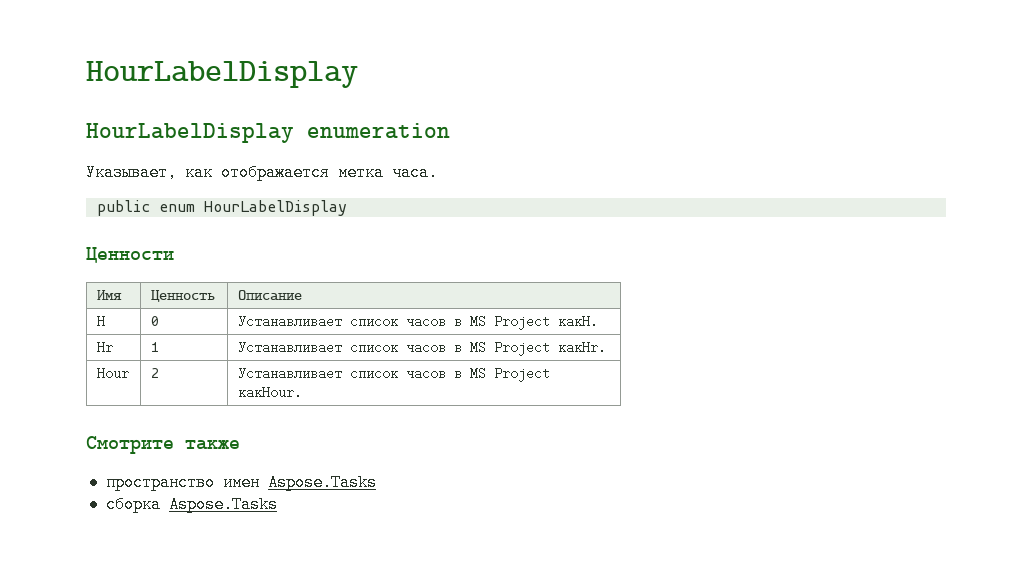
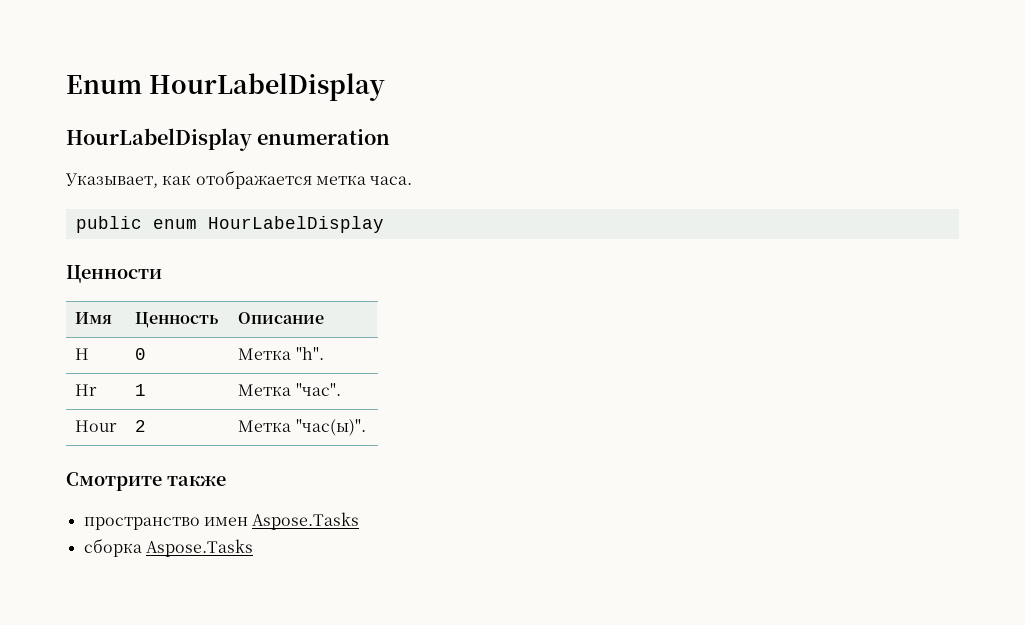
(86, 74) none -> [66,75,142,94] Enum
[237,313,598,330] [96,341,113,354] [150,342,159,352] [237,339,606,356] [96,367,129,380] [150,368,159,378] [237,365,550,382] [237,384,302,400] Устанавливает список часов в MS Project какH. // Hr | 1 | Устанавливает список часов в MS Project какHr. // Hour | 2 | Устанавливает список часов в MS Project какHour. -> [238,347,324,360] [75,384,98,396] [135,384,147,396] [238,383,341,396] [75,420,118,432] [135,420,147,432] [238,419,366,436] Метка "h". // Hr | 1 | Метка "час". // Hour | 2 | Метка "час(ы)".

